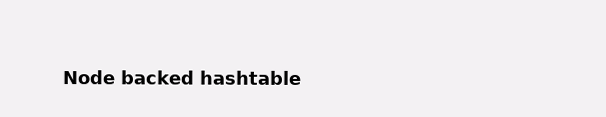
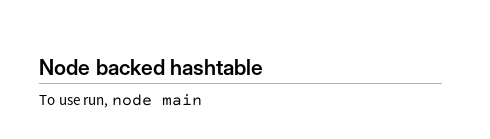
(301, 77) none -> [39,94,202,108] // To use run, node main

